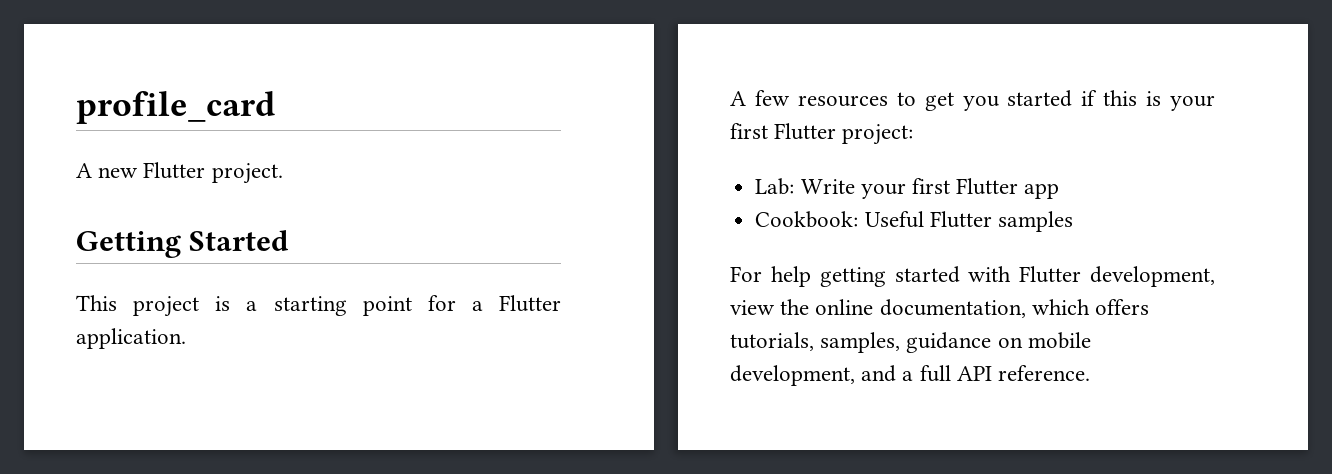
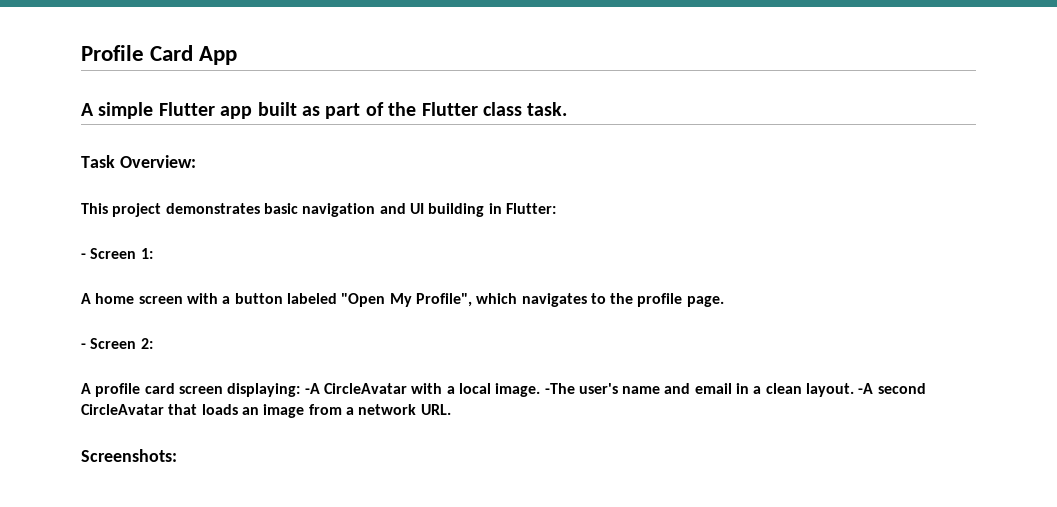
[76,91,275,124] [76,162,283,184] [76,230,290,258] [76,295,561,317] [76,328,186,349] [730,90,1215,111] [730,123,914,145] [755,178,1060,199] [755,211,1073,232] [730,266,1215,287] [730,299,1150,318] [730,332,1091,353] [730,365,1091,386] profile_card // A new Flutter project. // Getting Started // This project is a starting point for a Flutter application. // A few resources to get you started if this is your first Flutter project: // Lab: Write your first Flutter app // Cookbook: Useful Flutter samples // For help getting started with Flutter development, view the online documentation, which offers tutorials, samples, guidance on mobile development, and a full API reference. -> [81,45,238,65] [81,102,568,119] [81,155,196,168] [81,203,556,217] [81,248,153,259] [81,293,724,307] [81,338,153,349] [81,383,926,397] [81,404,451,418] [81,449,177,462] Profile Card App // A simple Flutter app built as part of the Flutter class task. // Task Overview: // This project demonstrates basic navigation and UI building in Flutter: // - Screen 1: // A home screen with a button labeled "Open My Profile", which navigates to the profile page. // - Screen 2: // A profile card screen displaying: -A CircleAvatar with a local image. -The user's name and email in a clean layout. -A second CircleAvatar that loads an image from a network URL. // Screenshots:

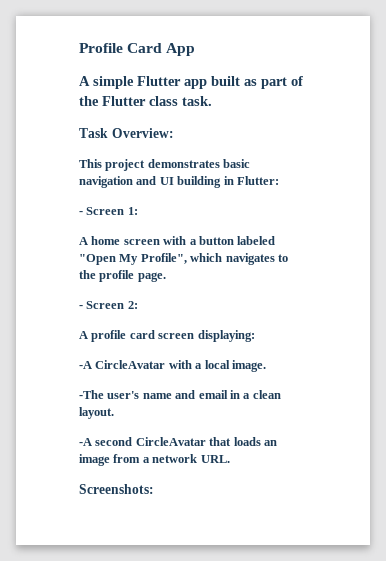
(301, 390) none -> (255, 336) //
(541, 390) none -> (266, 366) //
(855, 390) none -> (114, 413) //

